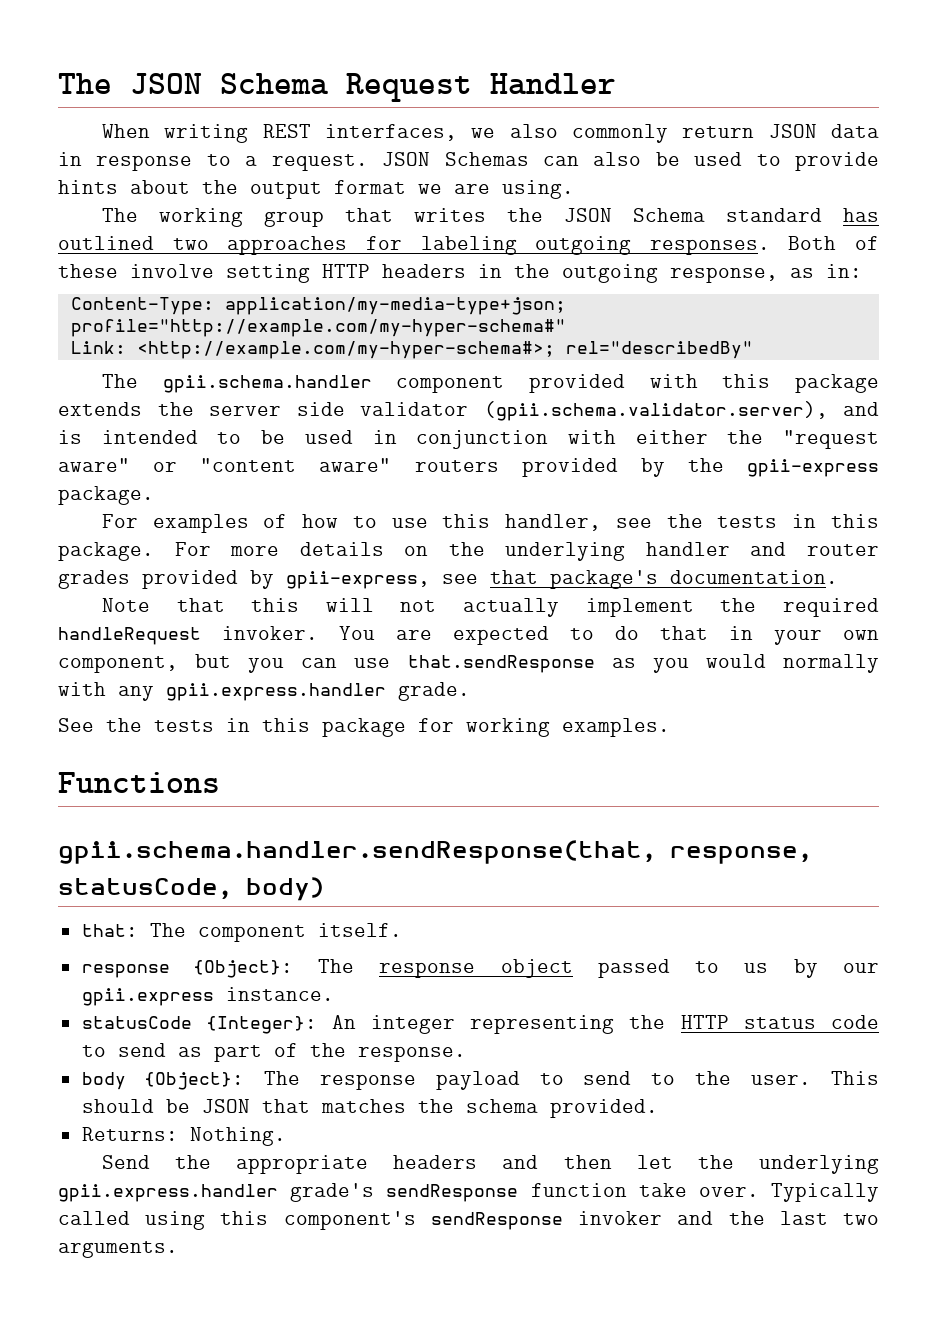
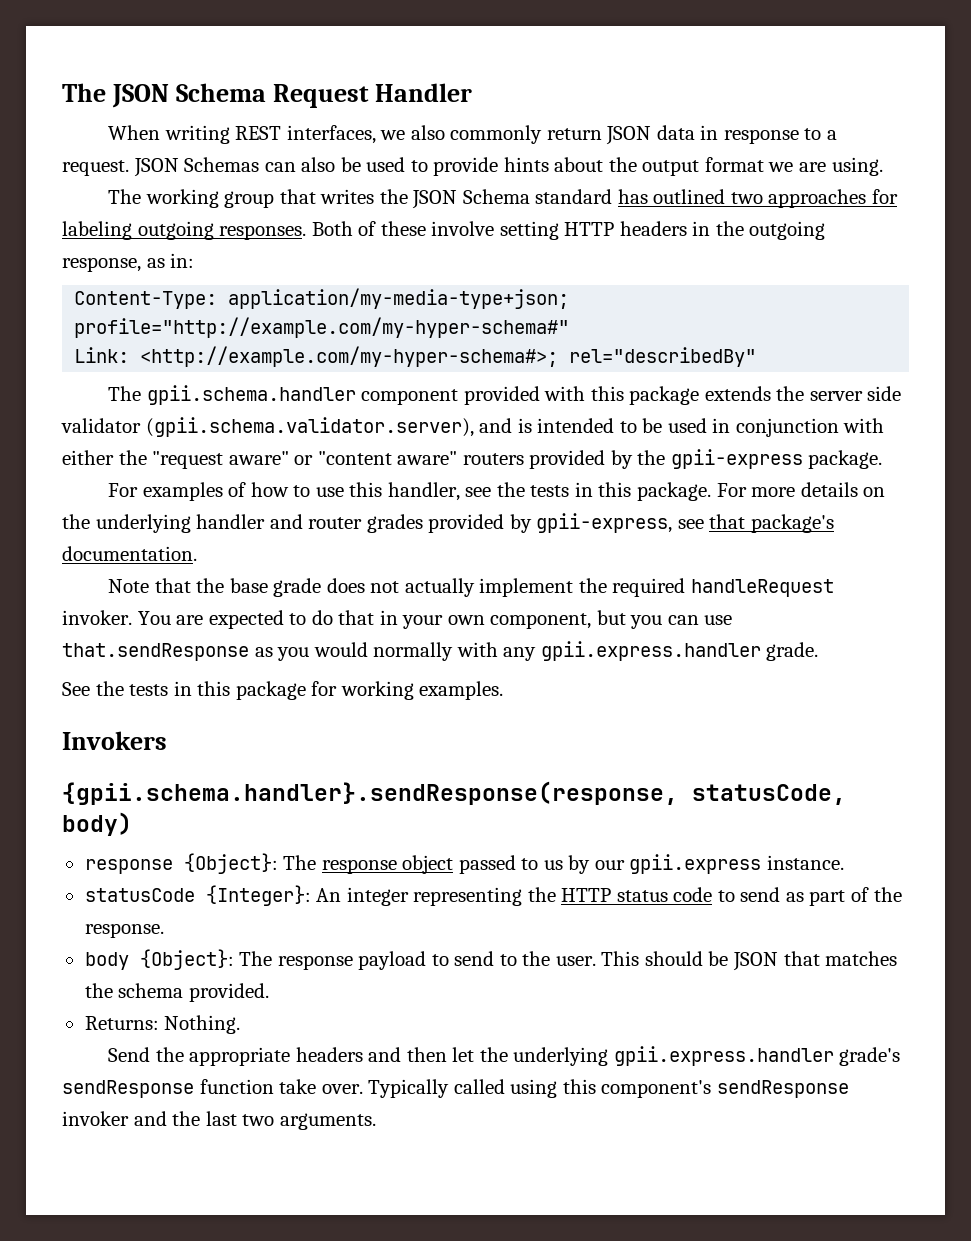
[251,598,374,612] this will -> [196,578,365,597] the base grade does
[58,772,220,793] [58,840,812,864] Functions // gpii.schema.handler.sendResponse(that, response, -> [62,731,167,750] [62,781,678,805] Invokers // {gpii.schema.handler}.sendResponse(response,
[81,923,402,942] // that: The component itself. -> (132, 824) none

